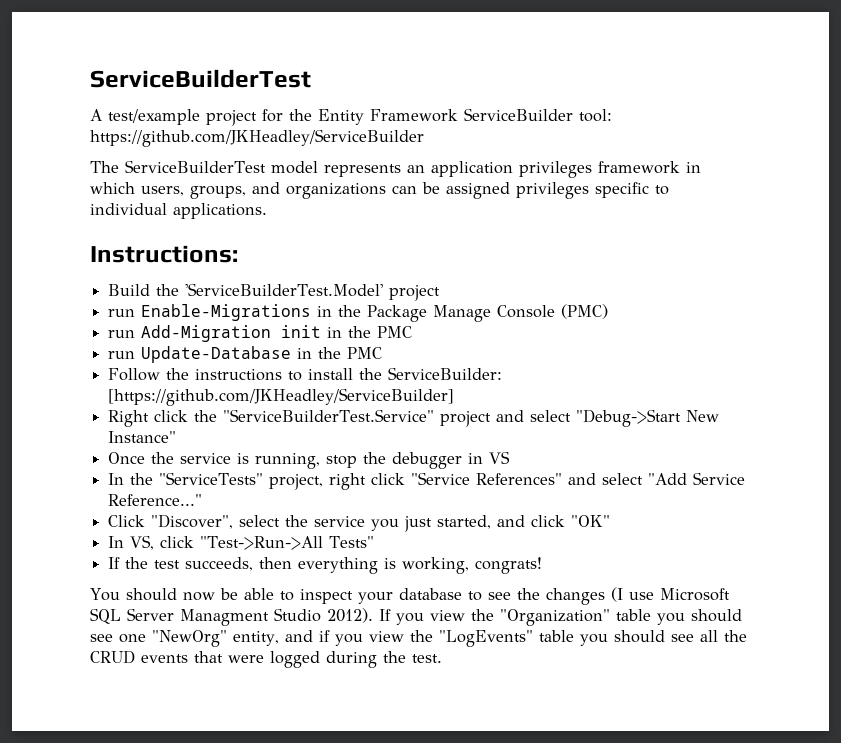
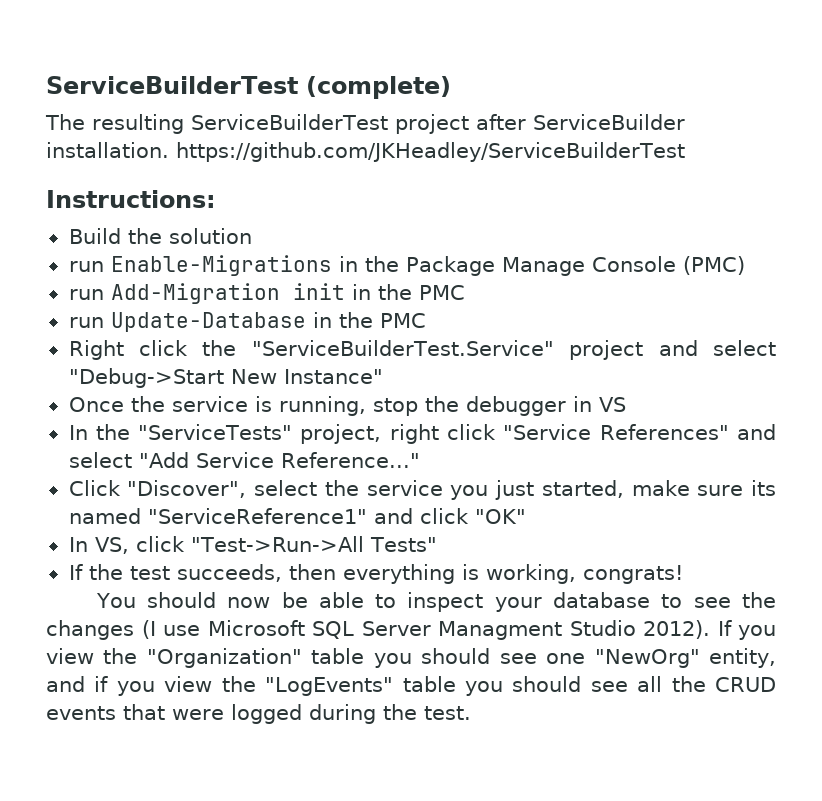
[90,69,311,88] [90,108,612,126] [90,129,424,147] [90,160,701,178] [90,182,669,199] [90,203,267,219] ServiceBuilderTest // A test/example project for the Entity Framework ServiceBuilder tool: https://github.com/JKHeadley/ServiceBuilder // The ServiceBuilderTest model represents an application privileges framework in which users, groups, and organizations can be assigned privileges specific to individual applications. -> [46,76,451,99] [45,114,685,134] [46,142,685,162] ServiceBuilderTest (complete) // The resulting ServiceBuilderTest project after ServiceBuilder installation. https://github.com/JKHeadley/ServiceBuilderTest
[185,283,441,301] 'ServiceBuilderTest.Model' project -> [168,228,252,244] solution
[108,367,503,381] [108,388,455,406] // Follow the instructions to install the ServiceBuilder: [https://github.com/JKHeadley/ServiceBuilder] -> (426, 320) none
(492, 522) none -> [631,480,776,496] [68,508,367,524] make sure its named "ServiceReference1"

